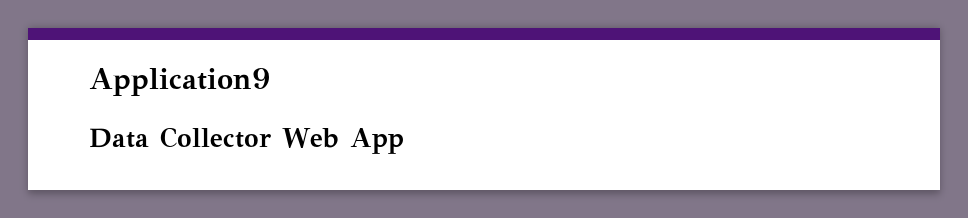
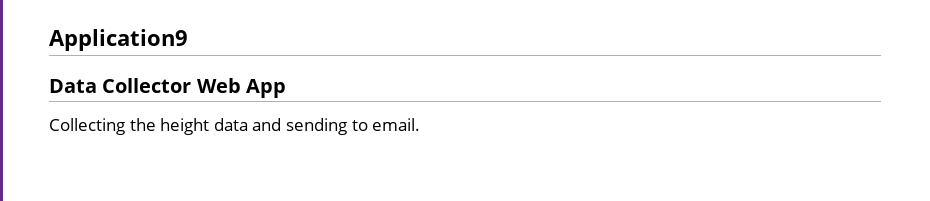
(404, 141) none -> [49,118,421,135] // Collecting the height data and sending to email.

